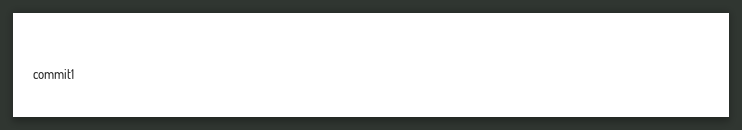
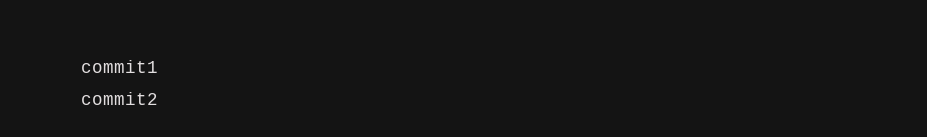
(74, 74) none -> [81,92,158,105] // commit2

